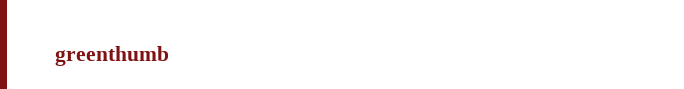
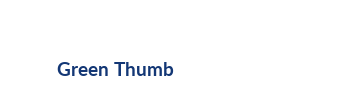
[55,46,169,66] greenthumb -> [57,62,174,76] Green Thumb

